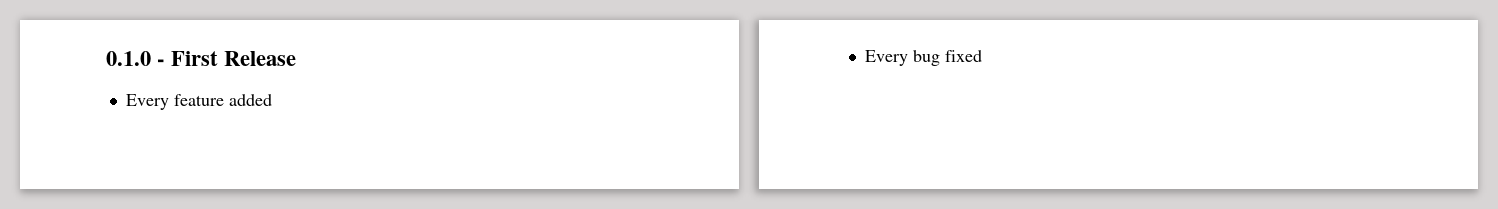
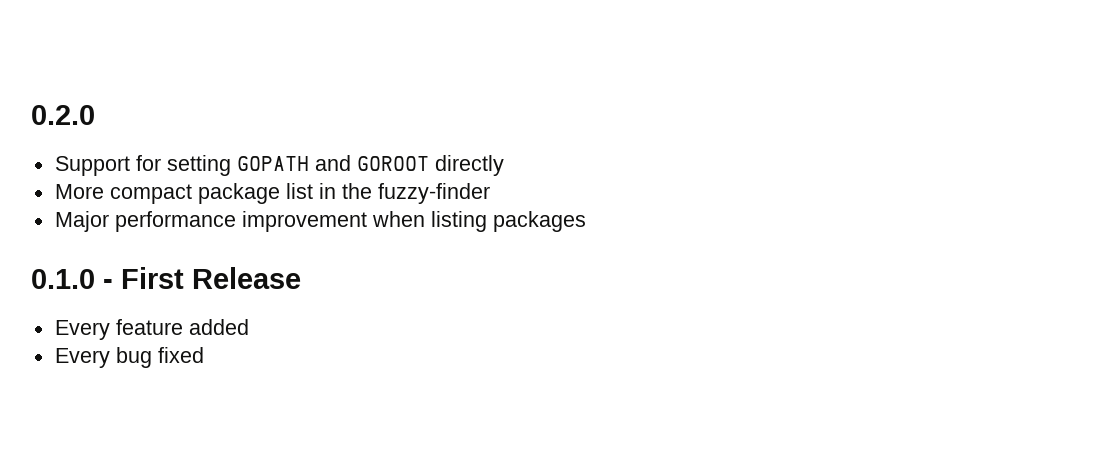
(106, 58) none -> [31,105,95,125] [54,155,504,176] [54,183,490,204] [54,211,586,232] 0.2.0 // Support for setting GOPATH and GOROOT directly // More compact package list in the fuzzy-finder // Major performance improvement when listing packages //

